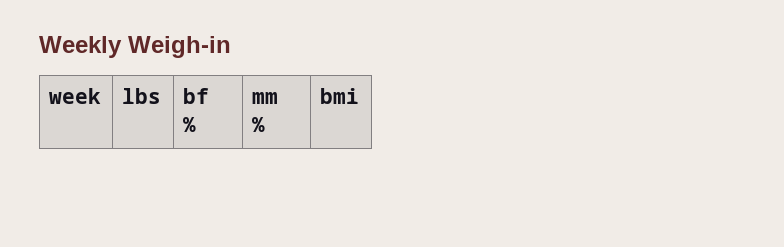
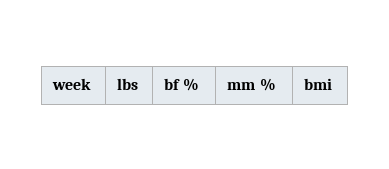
[39,36,231,58] Weekly Weigh-in // -> (52, 84) none

